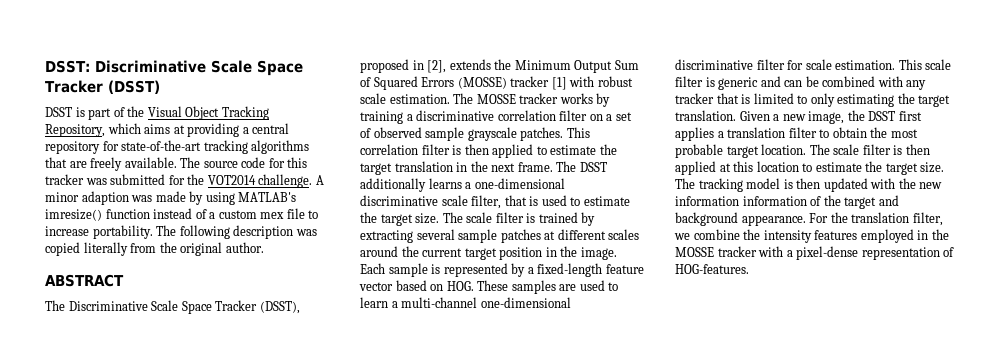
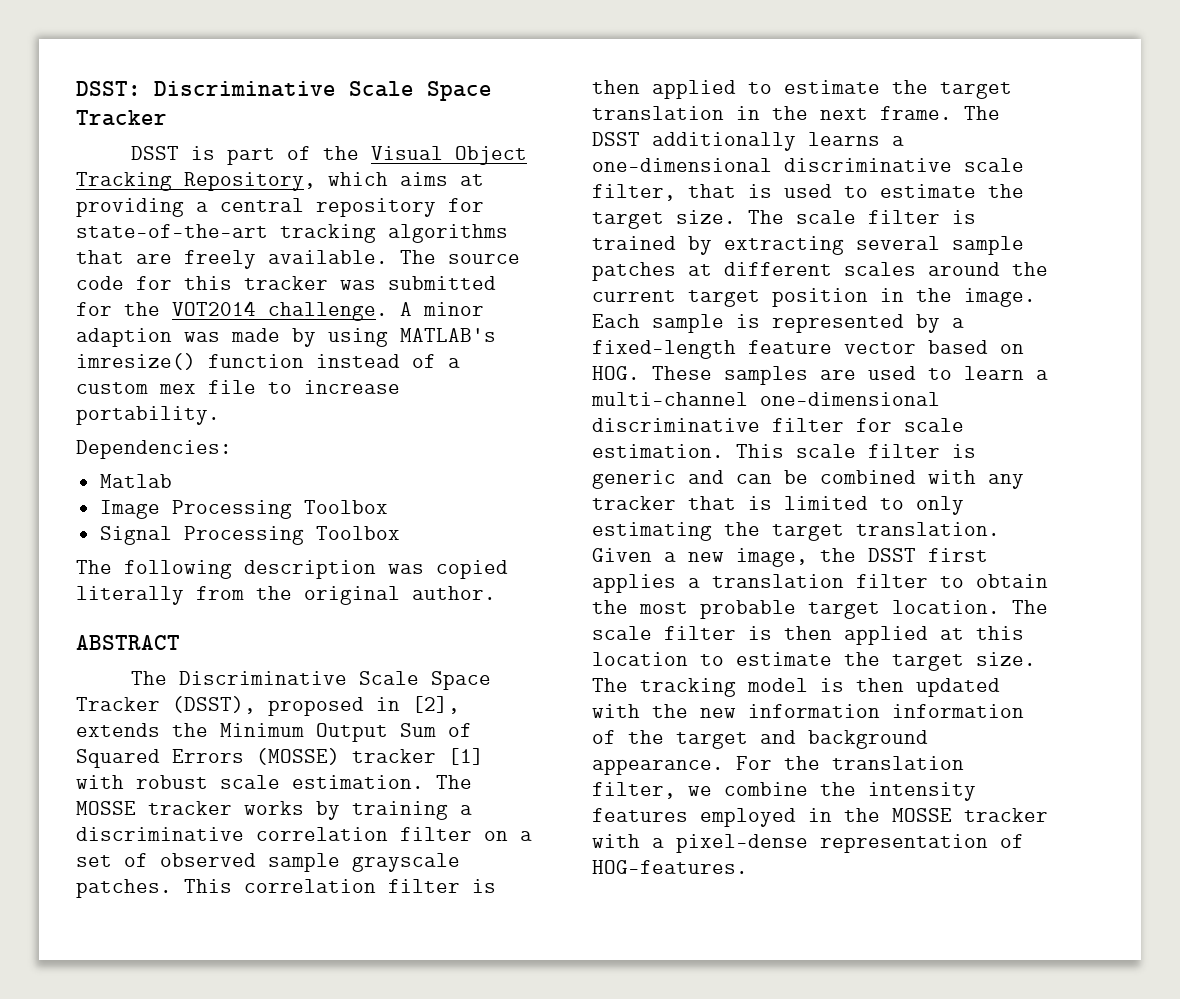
[107,80,160,94] (DSST) -> (167, 118) none
(153, 232) none -> [76,440,232,459] [99,474,172,488] [99,500,388,519] [99,526,400,545] // Dependencies: // Matlab // Image Processing Toolbox // Signal Processing Toolbox //

